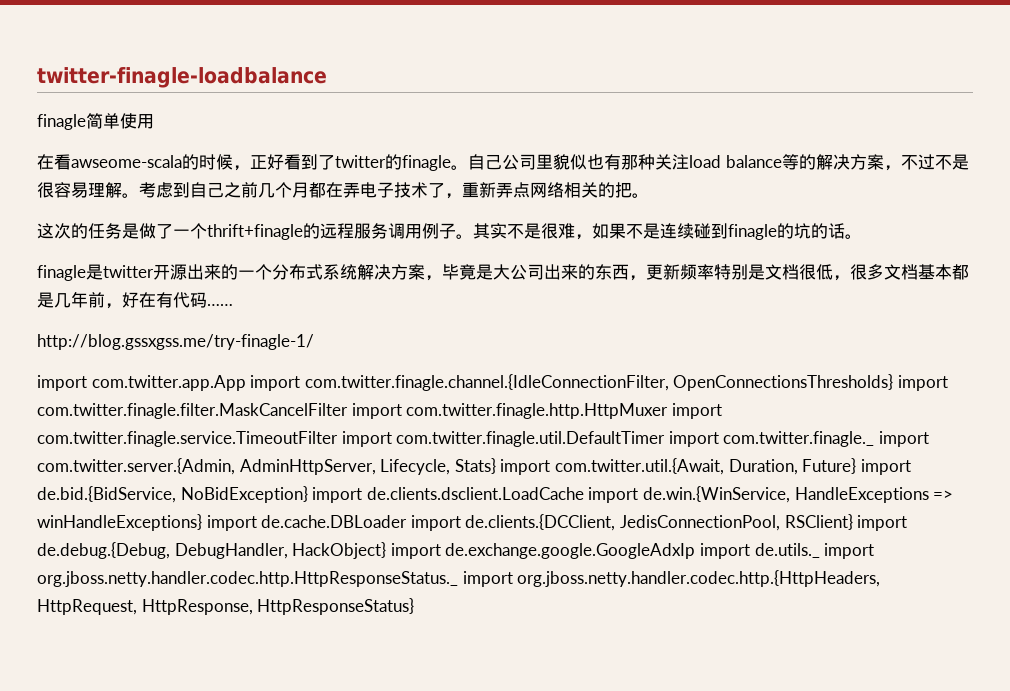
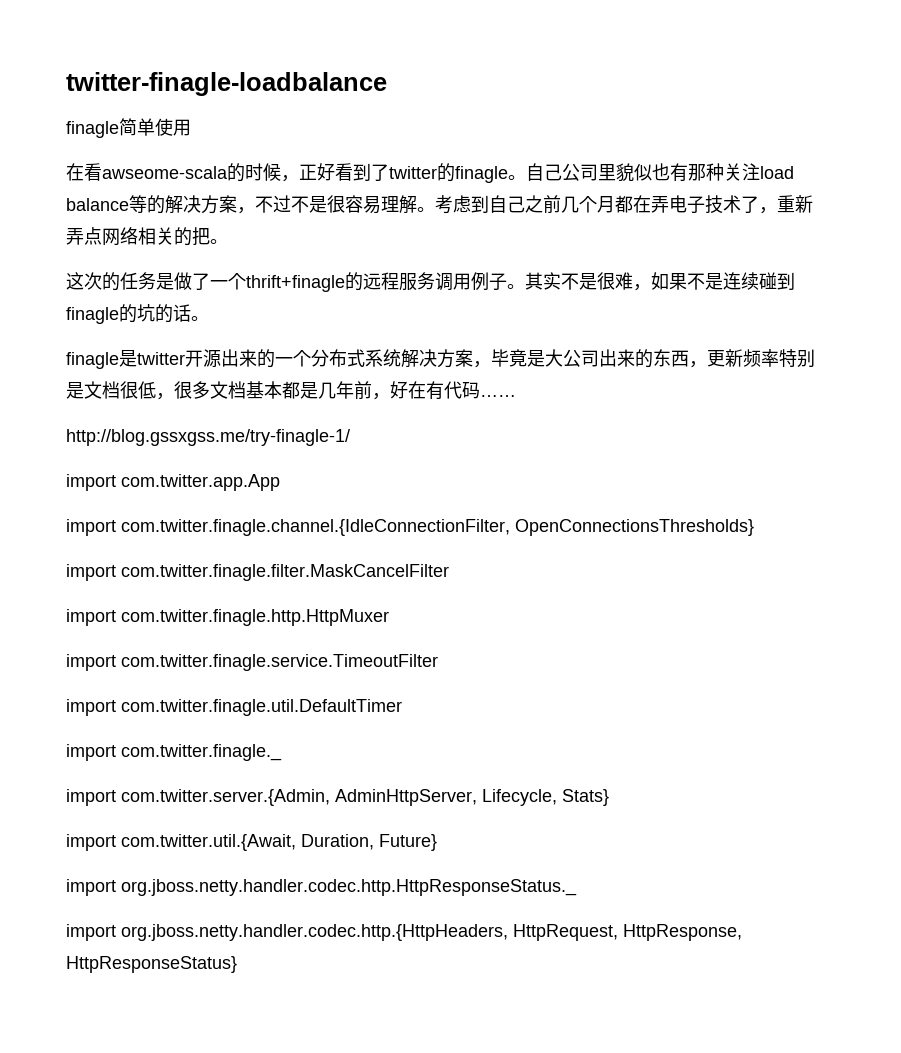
(246, 383) none -> (280, 482) //
(894, 382) none -> (754, 527) //
(348, 411) none -> (449, 572) //
(669, 411) none -> (389, 617) //
(338, 439) none -> (438, 662) //
(666, 439) none -> (402, 707) //
(875, 439) none -> (282, 752) //
(496, 466) none -> (609, 797) //
[860,459,911,475] [37,486,954,503] [37,514,908,531] [37,542,820,559] import de.bid.{BidService, NoBidException} import de.clients.dsclient.LoadCache import de.win.{WinService, HandleExceptions => winHandleExceptions} import de.cache.DBLoader import de.clients.{DCClient, JedisConnectionPool, RSClient} import de.debug.{Debug, DebugHandler, HackObject} import de.exchange.google.GoogleAdxIp import de.utils._ -> (437, 842) //
(458, 579) none -> (577, 887) //

